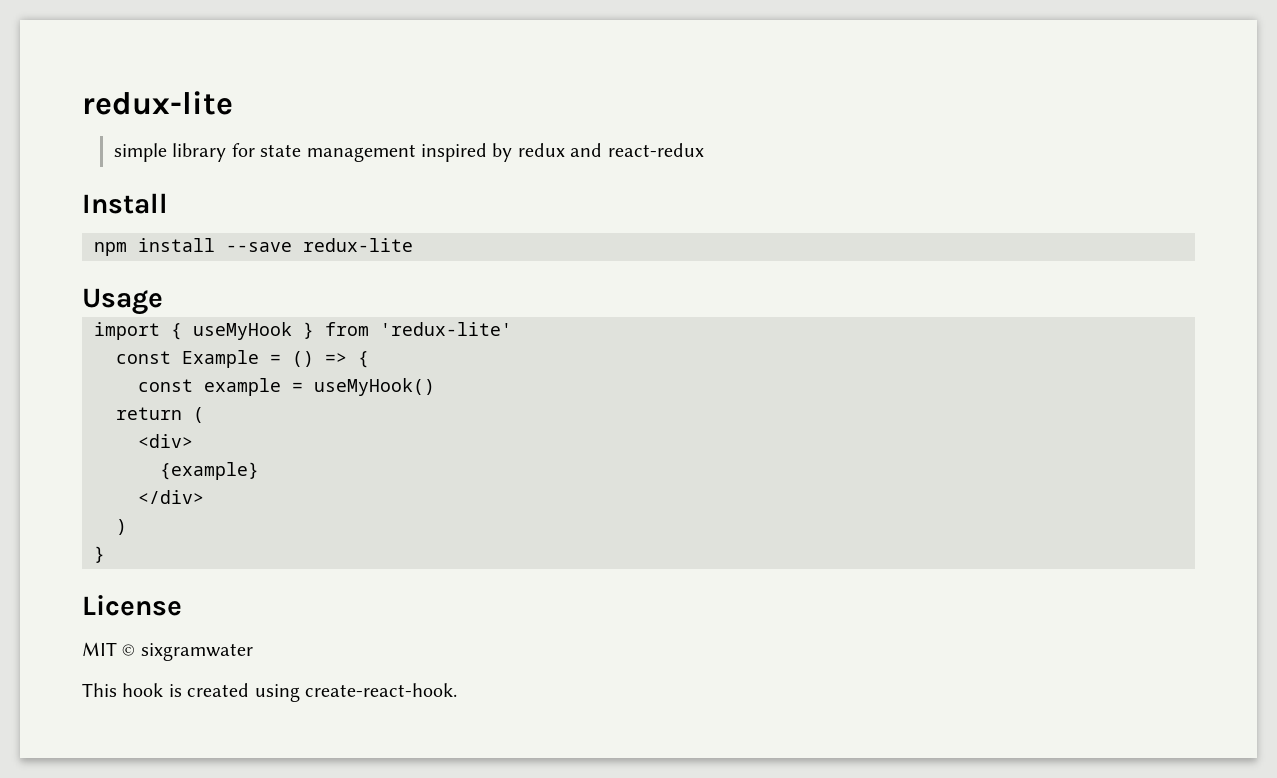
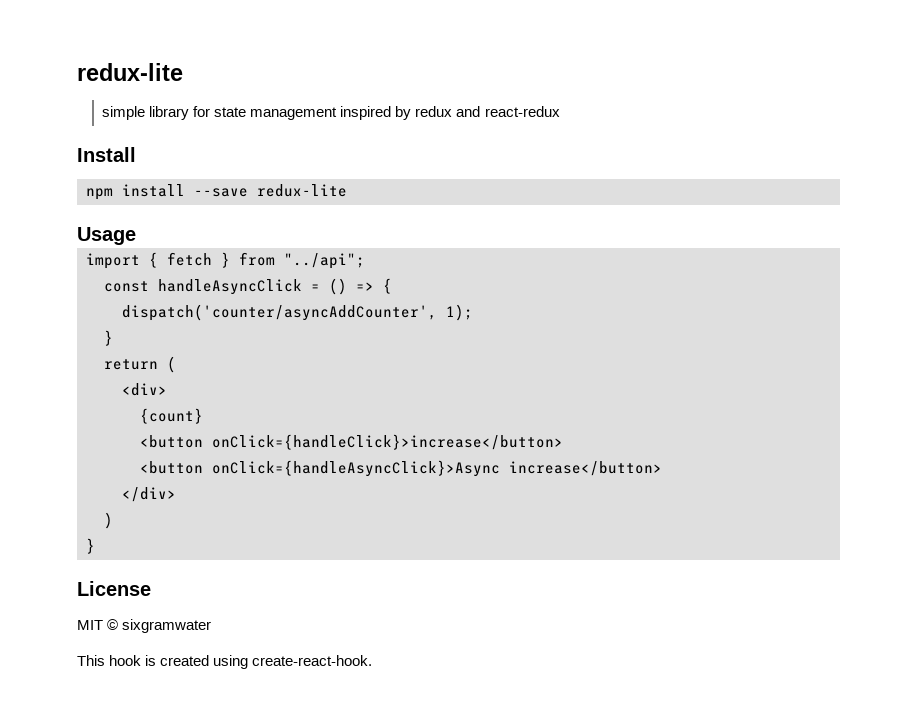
[193,322,292,340] useMyHook -> [167,252,212,266] fetch
[380,322,512,336] [116,350,259,368] 'redux-lite' // const Example -> [284,253,365,269] [104,279,302,295] "../api"; // const handleAsyncClick
[138,378,435,396] const example = useMyHook() -> [122,304,473,321] [104,330,113,346] dispatch('counter/asyncAddCounter', 1); // }
[160,462,259,480] {example} -> [140,408,203,424] [140,434,563,450] [140,460,662,477] {count} // <button onClick={handleClick}>increase</button> // <button onClick={handleAsyncClick}>Async increase</button>

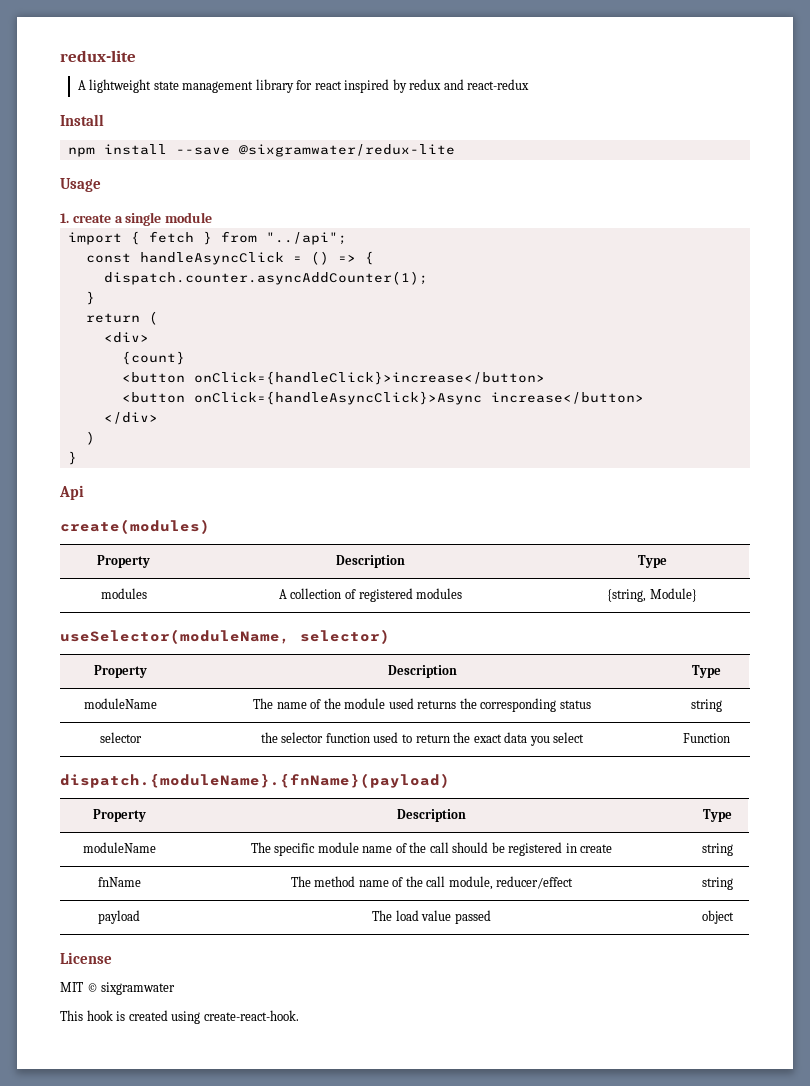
[77,63,183,81] [102,106,338,120] redux-lite // simple library for state management -> [60,50,136,62] [77,79,342,93] redux-lite // A lightweight state management library for react
[257,184,347,197] redux-lite -> [238,144,455,157] @sixgramwater/redux-lite
(136, 236) none -> [60,212,213,226] // 1. create a single module
[122,304,473,321] dispatch('counter/asyncAddCounter', 1); -> [103,271,428,285] dispatch.counter.asyncAddCounter(1);
(95, 546) none -> [59,485,84,500] [60,519,210,534] [97,555,150,568] [336,555,405,568] [637,555,667,568] [100,588,147,599] [278,588,463,602] [607,588,697,602] [60,629,390,644] [94,665,147,678] [387,665,457,678] [691,665,721,678] [84,698,157,709] [253,698,591,712] [690,699,722,712] [100,732,142,743] [260,732,585,746] [682,733,730,743] [60,773,450,788] [92,809,146,822] [397,809,466,822] [702,809,732,822] [82,842,156,853] [250,842,613,856] [701,843,733,856] [97,877,141,887] [290,876,574,890] [701,877,733,890] [98,910,140,924] [372,910,491,924] [701,910,734,924] // Api // create(modules) // Property | Description | Type // modules | A collection of registered modules | {string, Module} // useSelector(moduleName, selector) // Property | Description | Type // moduleName | The name of the module used returns the corresponding status | string // selector | the selector function used to return the exact data you select | Function // dispatch.{moduleName}.{fnName}(payload) // Property | Description | Type // moduleName | The specific module name of the call should be registered in create | string // fnName | The method name of the call module, reducer/effect | string // payload | The load value passed | object

